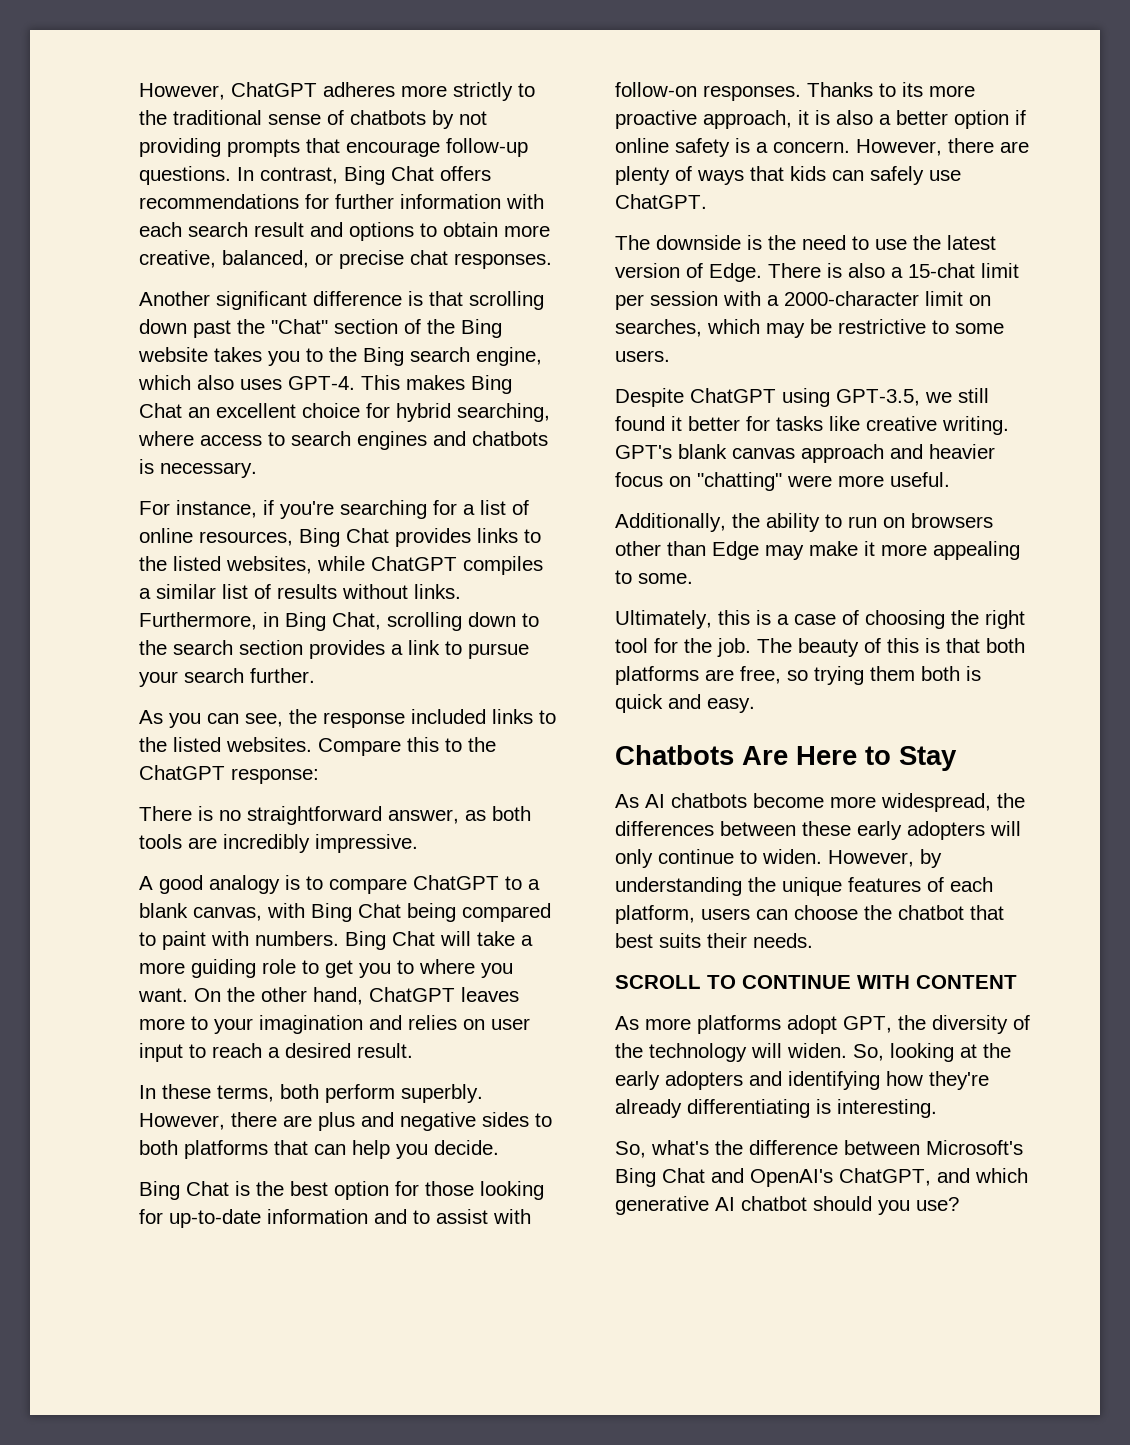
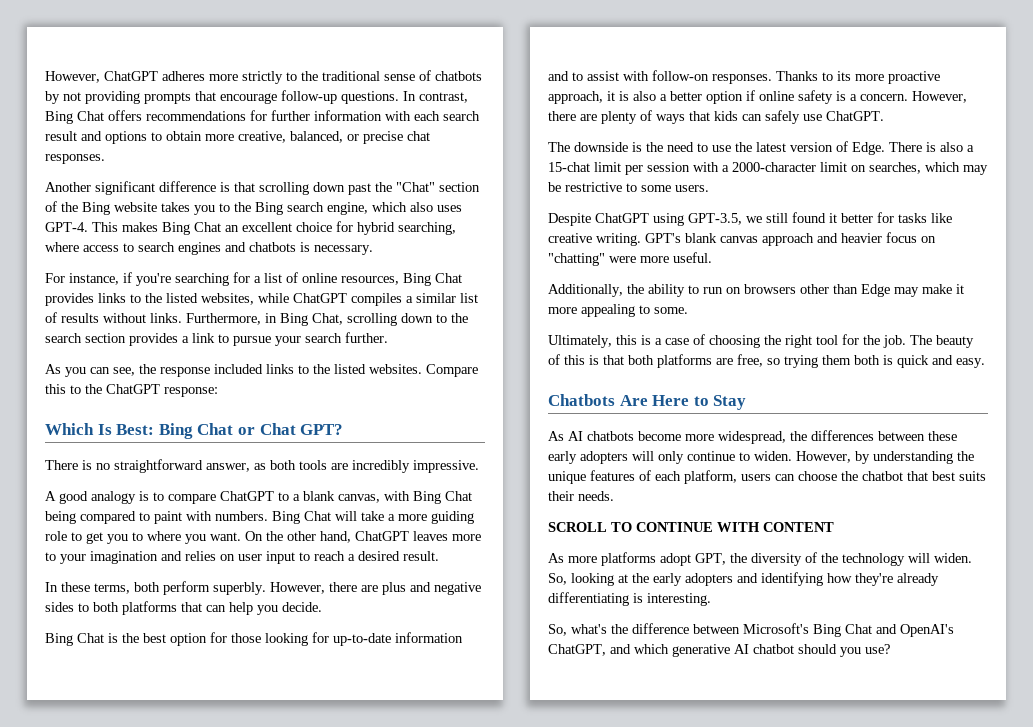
(319, 776) none -> [45,423,344,439] // Which Is Best: Bing Chat or Chat GPT?

